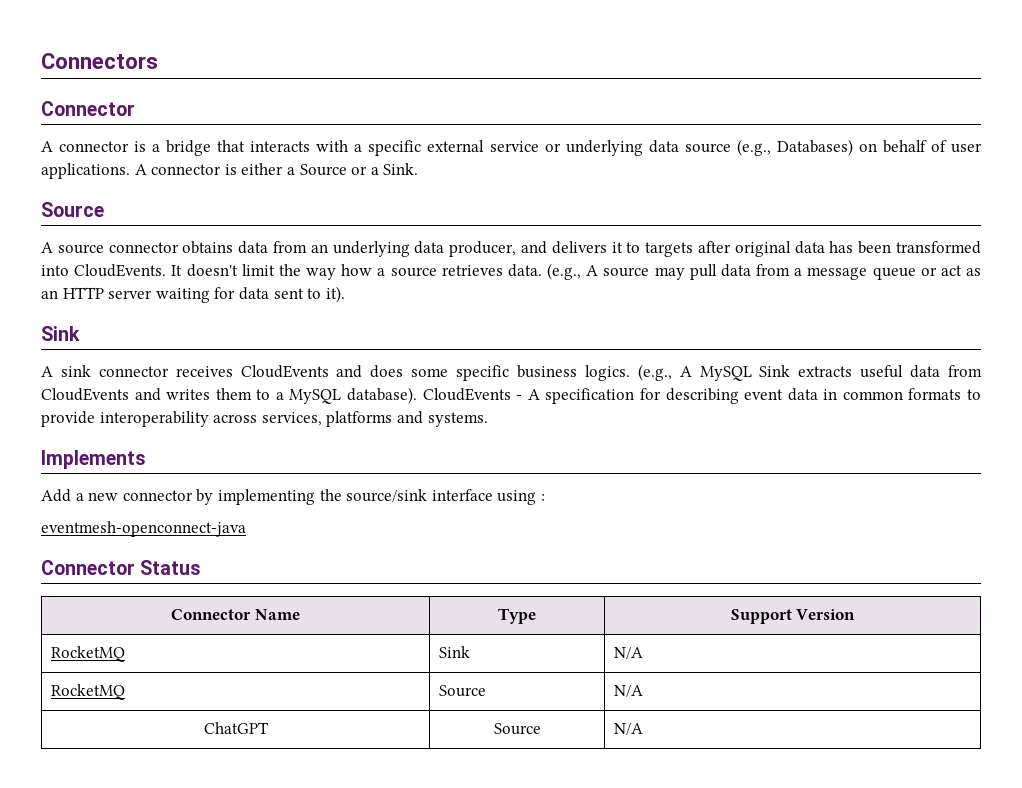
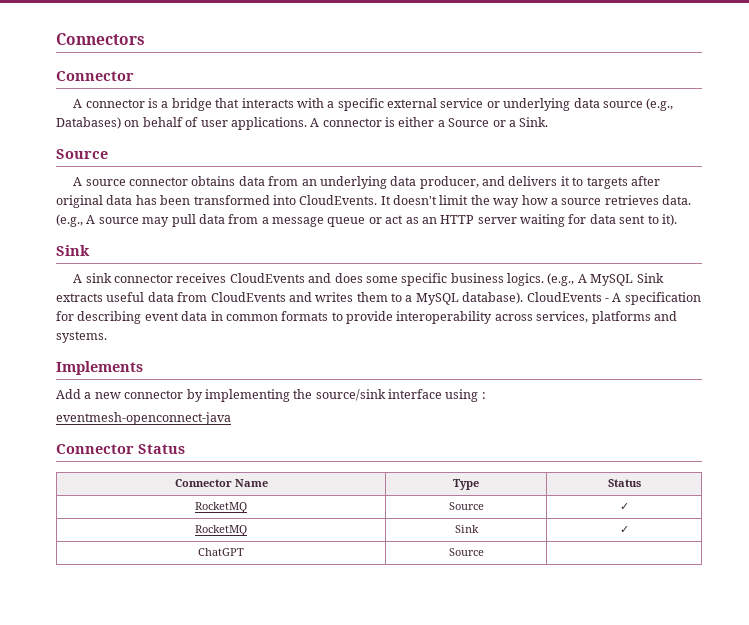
[730,609,856,624] [51,646,126,662] [439,646,471,658] [614,647,644,659] [51,684,126,700] [439,685,487,697] [614,685,644,697] Support Version // RocketMQ | Sink | N/A // RocketMQ | Source | N/A -> [607,479,641,487] [195,502,247,513] [448,502,484,510] [619,503,629,510] [195,525,247,536] [454,525,479,533] [619,526,629,533] Status // RocketMQ | Source | ✓ // RocketMQ | Sink | ✓
[614,723,644,735] N/A -> (484, 552) none

